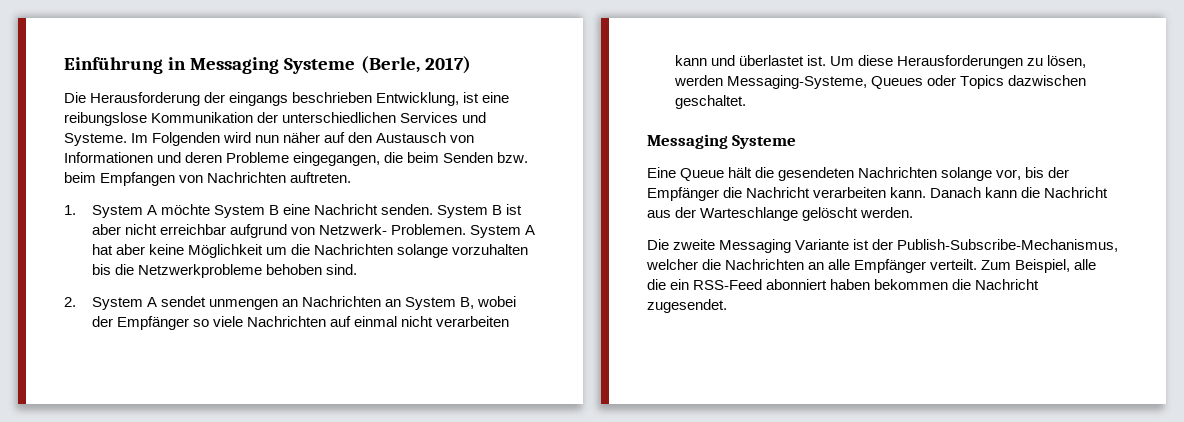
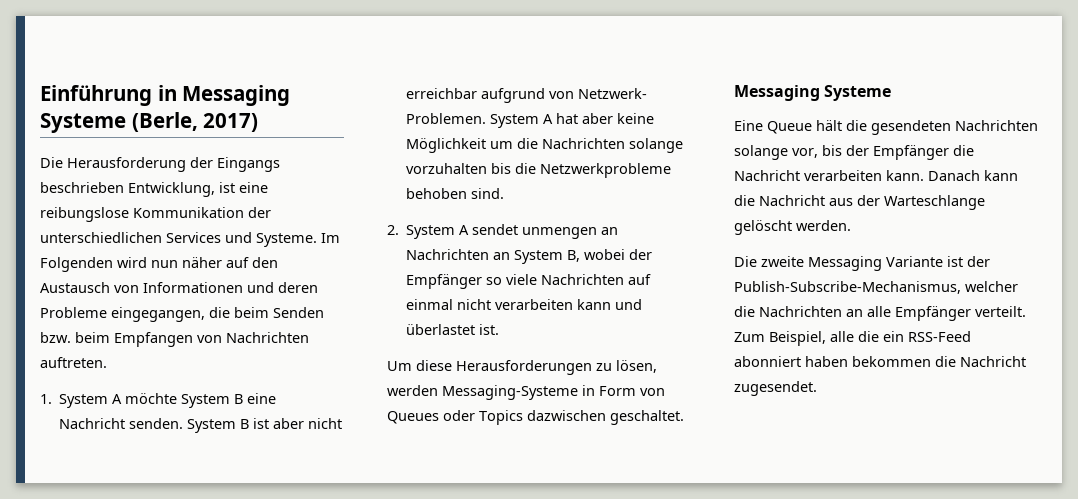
[229,92,289,106] eingangs -> [217,157,280,172] Eingangs
(826, 60) none -> (500, 329) //
[726,75,867,89] Messaging-Systeme, -> [442,385,665,400] Messaging-Systeme in Form von

